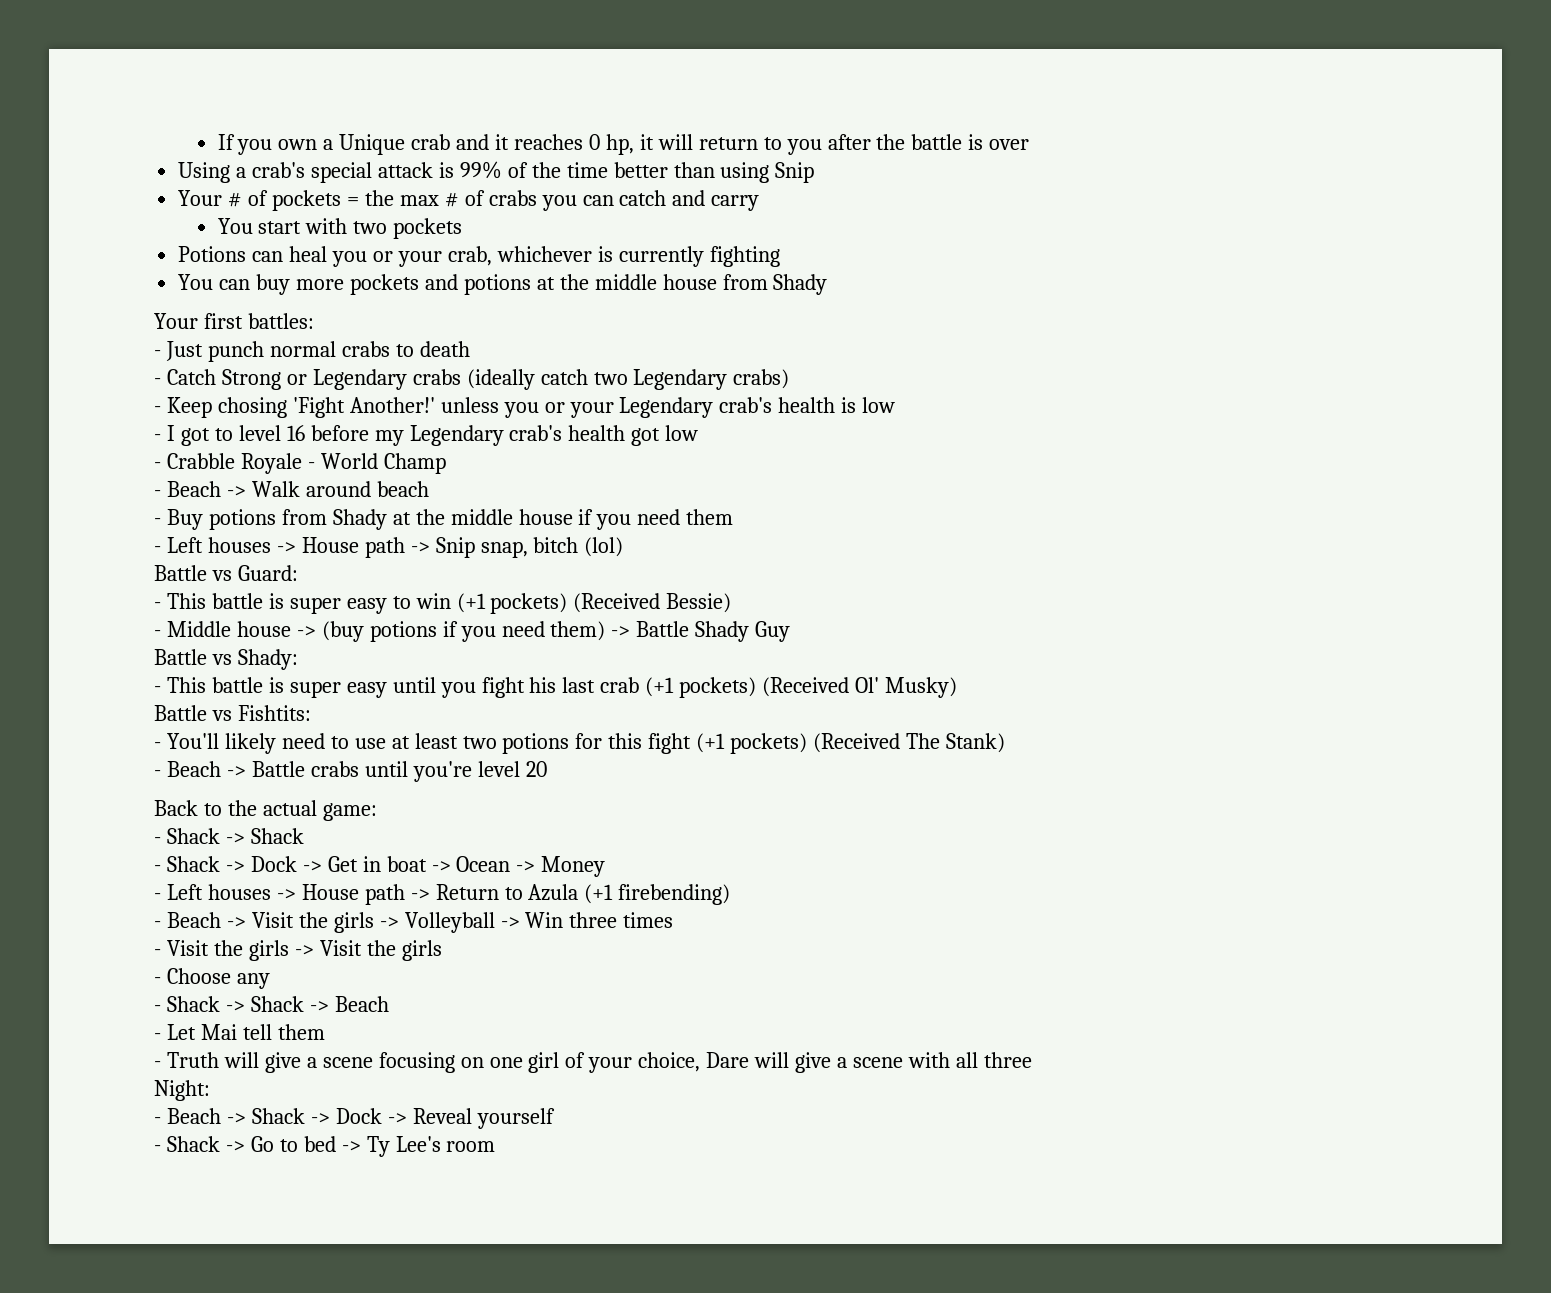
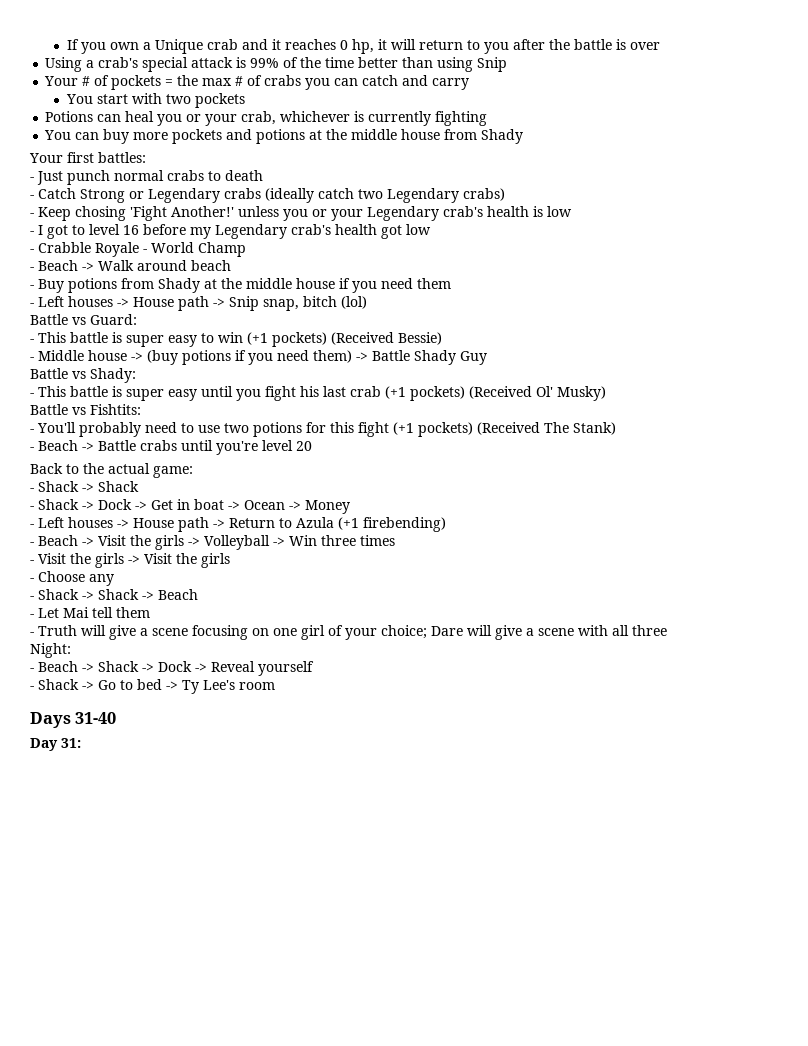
[224,733,276,754] likely -> [79,422,141,437] probably
[391,733,458,749] at least -> (220, 429) none
[638,1052,701,1072] choice, -> [381,625,427,639] choice;
(496, 1146) none -> [30,712,117,728] [30,738,81,751] // Days 31-40 // Day 31:

